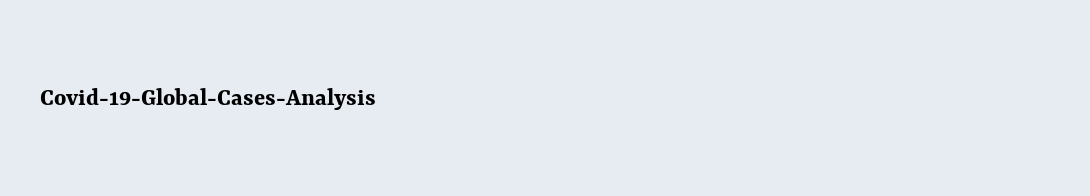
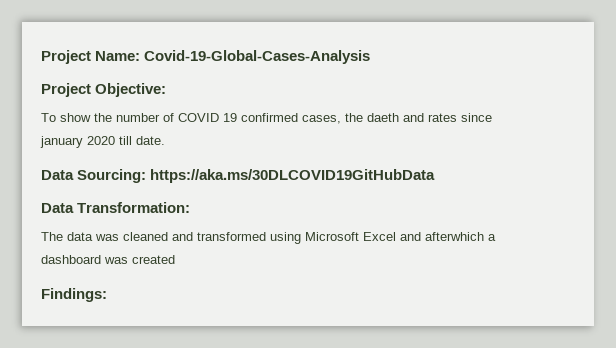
(40, 99) none -> [41,50,141,64] Project Name:
(376, 99) none -> [41,83,167,97] [41,113,492,124] [40,136,165,148] [41,169,436,183] [41,202,191,213] [41,232,496,244] [41,255,175,264] [41,288,107,302] // Project Objective: // To show the number of COVID 19 confirmed cases, the daeth and rates since january 2020 till date. // Data Sourcing: https://aka.ms/30DLCOVID19GitHubData // Data Transformation: // The data was cleaned and transformed using Microsoft Excel and afterwhich a dashboard was created // Findings:

